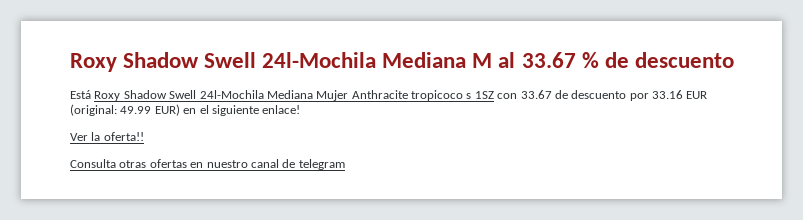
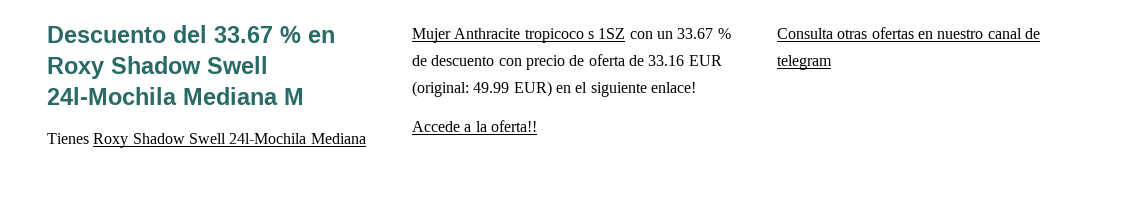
(70, 62) none -> [47,25,335,43] Descuento del 33.67 % en
[498,52,734,68] [70,90,91,99] al 33.67 % de descuento // Está -> [47,133,89,144] // Tienes
[520,90,649,101] 33.67 de descuento por -> [656,28,731,39] [412,54,644,70] un 33.67 % de descuento con precio de oferta de
[70,133,88,141] Ver -> [412,121,472,132] Accede a

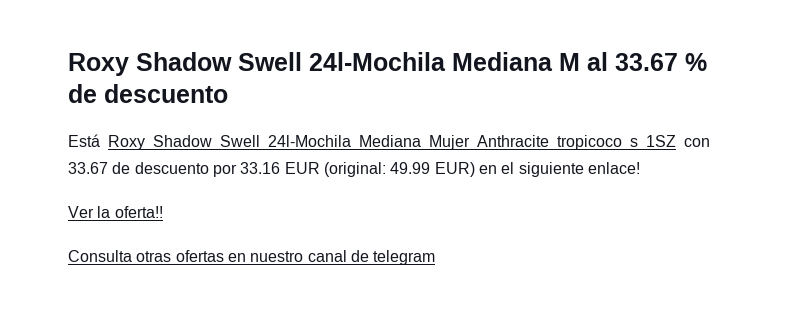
[47,25,335,43] Descuento del 33.67 % en -> (68, 64) none
[47,133,89,144] // Tienes -> [587,52,707,71] [68,84,228,103] [68,134,100,147] al 33.67 % de descuento // Está
[656,28,731,39] [412,54,644,70] un 33.67 % de descuento con precio de oferta de -> [68,162,237,177] 33.67 de descuento por
[412,121,472,132] Accede a -> [68,206,94,218] Ver

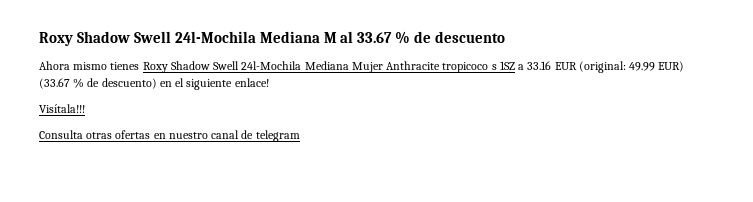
[68,134,100,147] Está -> [39,61,140,70] Ahora mismo tienes
[684,138,710,147] [68,162,237,177] con 33.67 de descuento por -> [518,64,525,70] a
(475, 169) none -> [39,78,157,89] (33.67 % de descuento)
[68,206,163,218] Ver la oferta!! -> [39,104,85,113] Visítala!!!

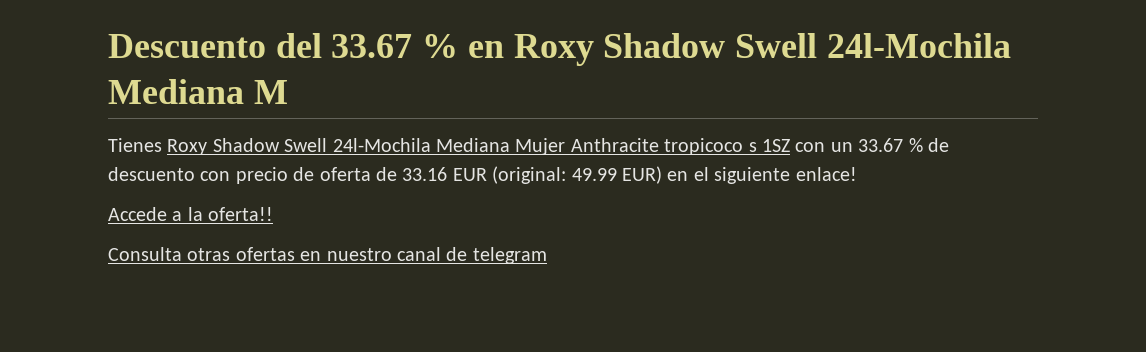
(39, 39) none -> [108,33,504,58] Descuento del 33.67 % en
[340,31,506,44] [39,61,140,70] al 33.67 % de descuento // Ahora mismo tienes -> [108,138,162,152] // Tienes
[518,64,525,70] a -> [795,138,949,152] [108,167,397,184] con un 33.67 % de descuento con precio de oferta de
[39,78,157,89] (33.67 % de descuento) -> (662, 175) none
[39,104,85,113] Visítala!!! -> [108,207,274,221] Accede a la oferta!!

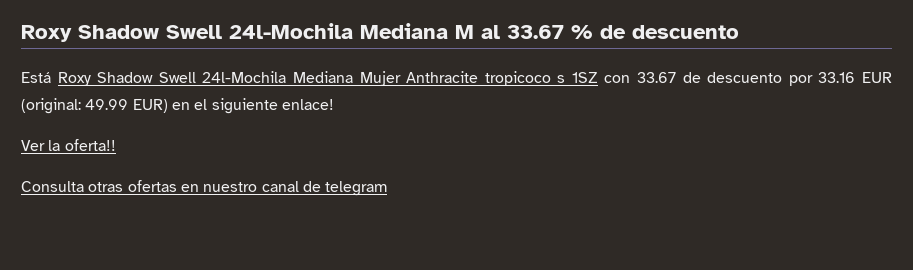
[108,33,504,58] Descuento del 33.67 % en -> (21, 33) none
[108,138,162,152] // Tienes -> [481,25,739,39] [21,72,51,83] al 33.67 % de descuento // Está
[830,138,949,152] [108,167,397,184] un 33.67 % de descuento con precio de oferta de -> [637,72,813,86] 33.67 de descuento por
[108,207,183,221] Accede a -> [21,140,45,151] Ver

